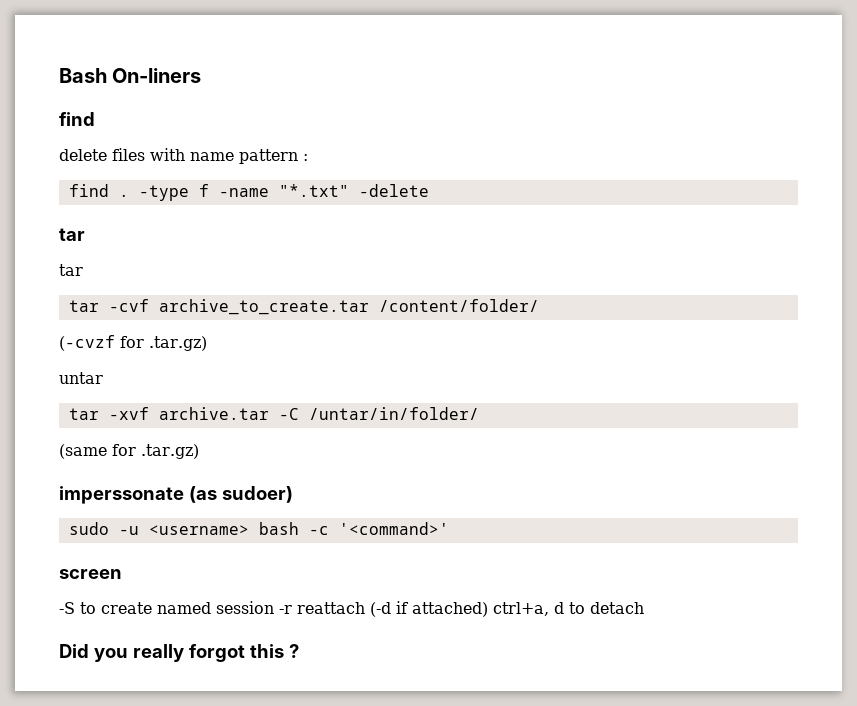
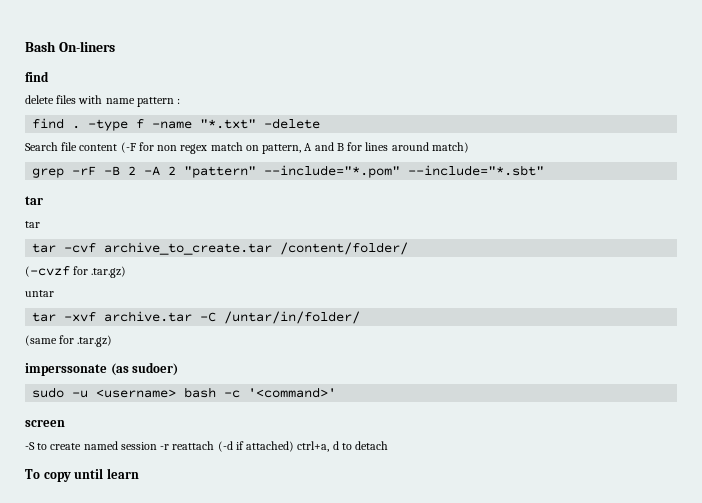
(429, 190) none -> [25,142,469,154] [32,165,545,178] // Search file content (-F for non regex match on pattern, A and B for lines around match) // grep -rF -B 2 -A 2 "pattern" --include="*.pom" --include="*.sbt"
[59,644,299,662] Did you really forgot this ? -> [25,468,139,482] To copy until learn

